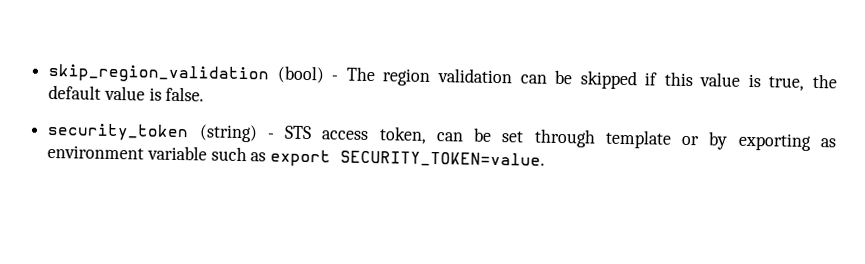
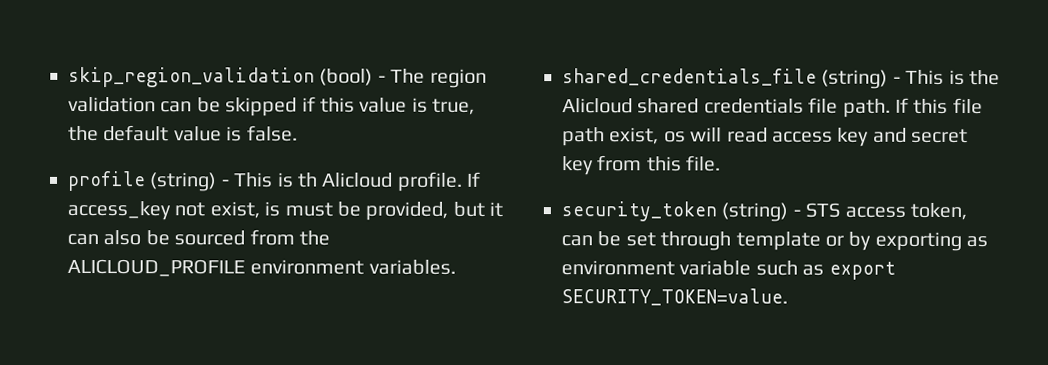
(205, 94) none -> [67,170,482,192] [67,200,504,221] [67,229,330,246] [67,258,456,277] [562,68,1000,89] [562,97,983,118] [562,127,969,147] [562,155,722,176] // profile (string) - This is th Alicloud profile. If access_key not exist, is must be provided, but it can also be sourced from the ALICLOUD_PROFILE environment variables. // shared_credentials_file (string) - This is the Alicloud shared credentials file path. If this file path exist, os will read access key and secret key from this file.

